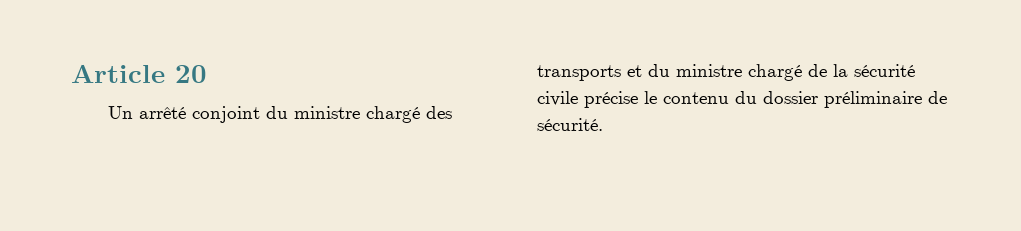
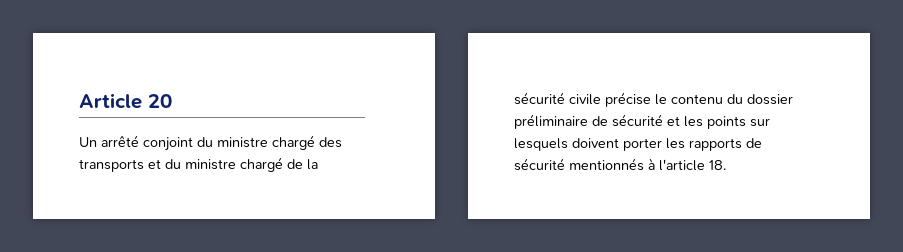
[537,118,603,131] sécurité. -> [612,114,770,129] [514,138,762,151] [514,158,726,171] sécurité et les points sur lesquels doivent porter les rapports de sécurité mentionnés à l'article 18.

